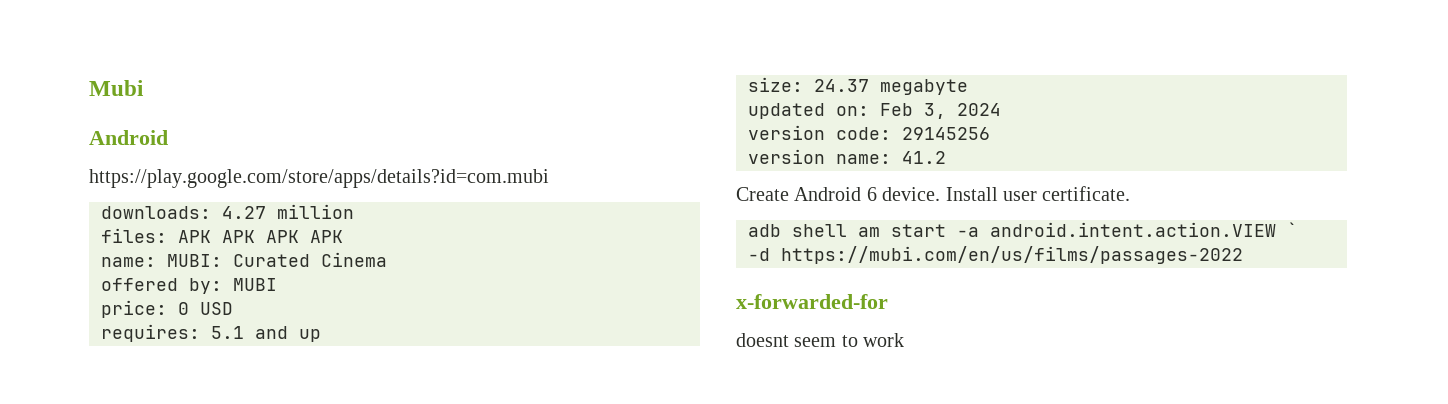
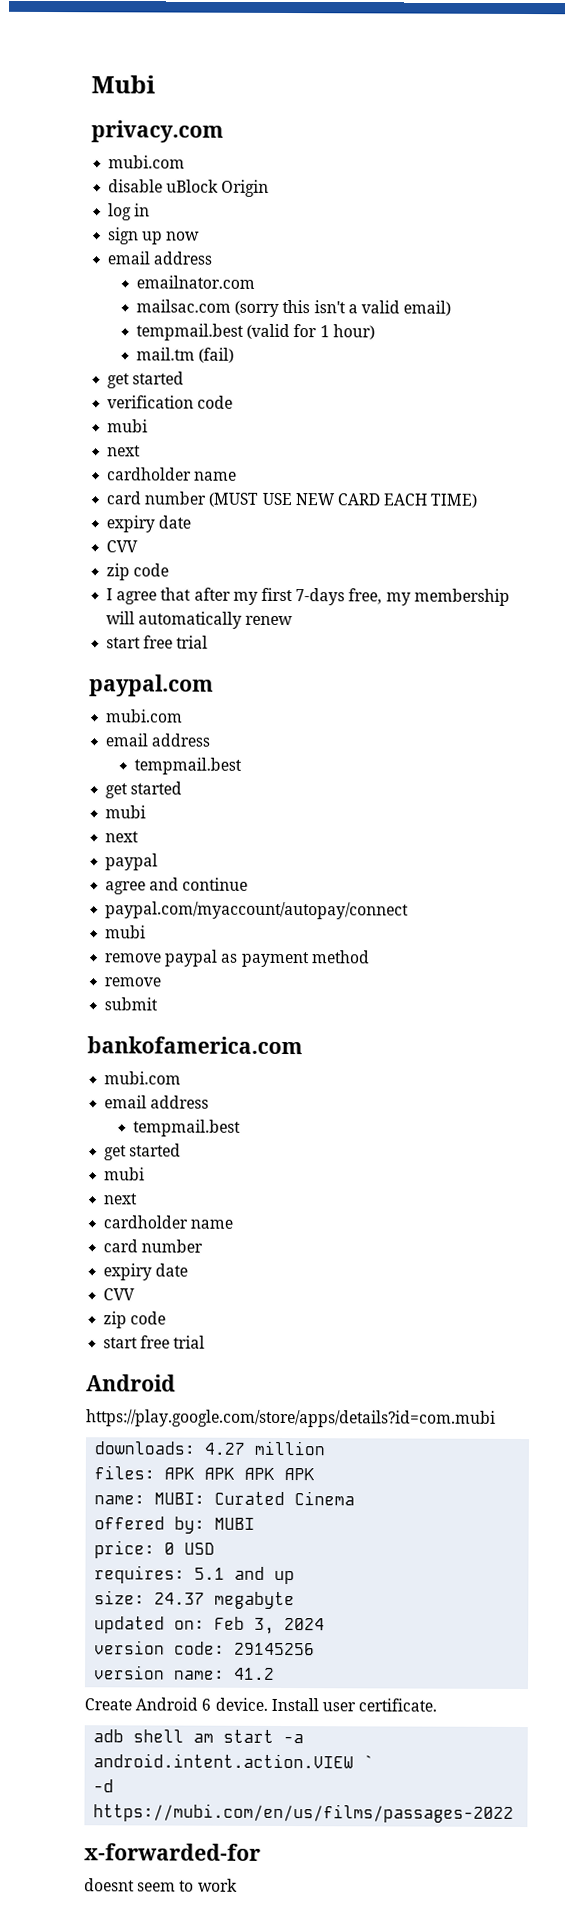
(144, 88) none -> [91,120,224,143] [108,155,186,169] [108,179,270,197] [108,203,151,221] [108,227,201,245] [107,251,213,265] [135,275,255,289] [135,299,452,317] [135,323,375,341] [135,347,235,363] [107,371,185,389] [107,395,234,409] [107,419,149,433] [107,445,142,457] [107,467,238,481] [106,491,478,508] [106,515,192,533] [106,540,139,553] [106,563,170,581] [106,587,510,606] [106,611,294,629] [106,635,209,649] [89,674,214,697] [106,709,184,723] [105,733,211,747] [133,757,242,775] [105,781,183,799] [105,805,147,819] [105,831,140,843] [105,853,159,871] [105,877,249,895] [105,901,410,920] [105,925,147,939] [105,949,370,968] [104,977,162,987] [104,997,159,1011] [87,1036,303,1055] [104,1071,182,1085] [104,1095,210,1109] [132,1119,241,1137] [104,1143,182,1161] [104,1167,146,1181] [103,1193,139,1205] [103,1215,234,1229] [103,1239,204,1253] [103,1263,189,1281] [103,1288,136,1301] [103,1311,167,1329] [103,1335,206,1349] // privacy.com // mubi.com // disable uBlock Origin // log in // sign up now // email address // emailnator.com // mailsac.com (sorry this isn't a valid email) // tempmail.best (valid for 1 hour) // mail.tm (fail) // get started // verification code // mubi // next // cardholder name // card number (MUST USE NEW CARD EACH TIME) // expiry date // CVV // zip code // I agree that after my first 7-days free, my membership will automatically renew // start free trial // paypal.com // mubi.com // email address // tempmail.best // get started // mubi // next // paypal // agree and continue // paypal.com/myaccount/autopay/connect // mubi // remove paypal as payment method // remove // submit // bankofamerica.com // mubi.com // email address // tempmail.best // get started // mubi // next // cardholder name // card number // expiry date // CVV // zip code // start free trial

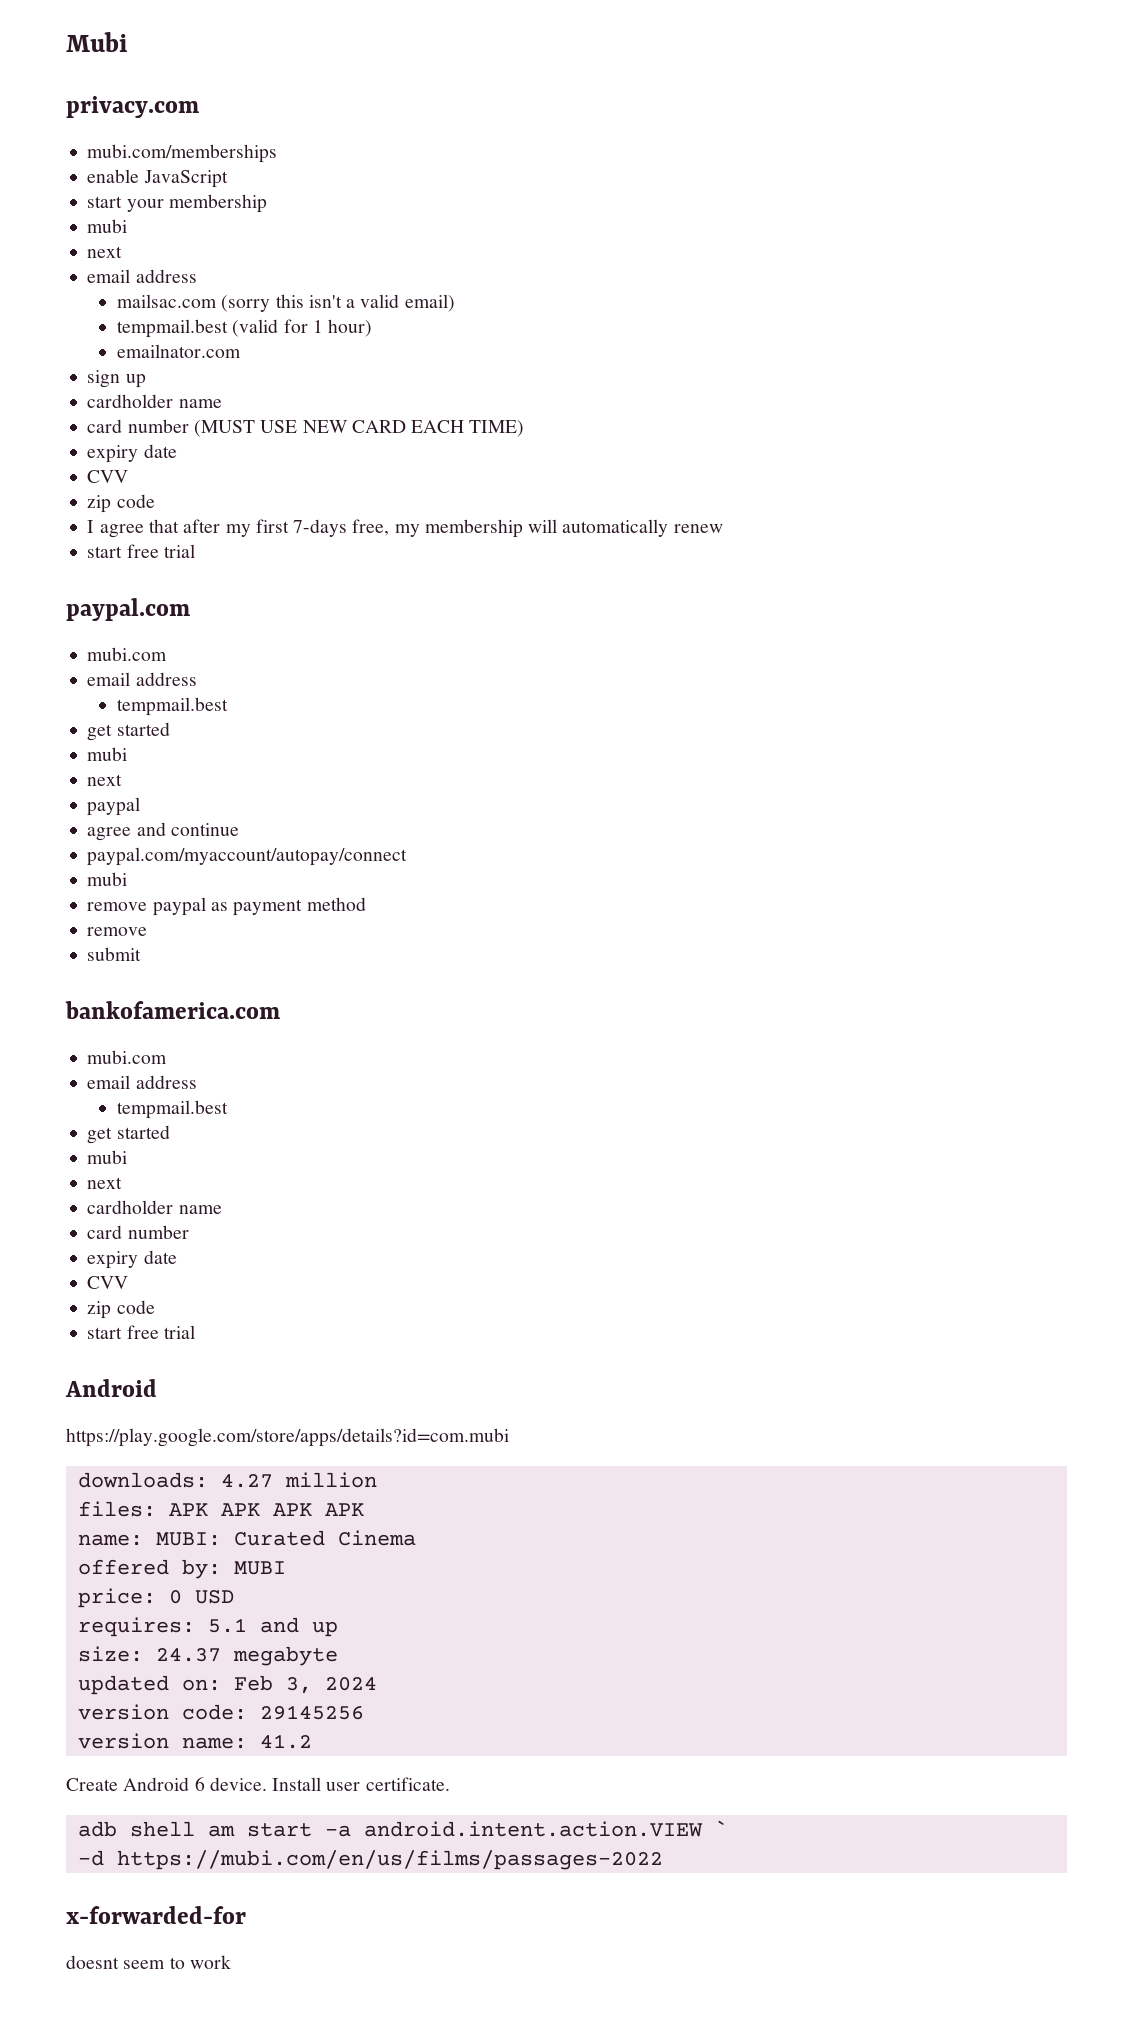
[108,155,186,169] [108,179,270,197] [108,203,151,221] [108,227,201,245] [107,251,213,265] [135,275,255,289] mubi.com // disable uBlock Origin // log in // sign up now // email address // emailnator.com -> [87,144,278,163] [87,169,228,188] [87,194,267,213] [87,219,128,233] [87,246,123,258] [87,269,197,283] mubi.com/memberships // enable JavaScript // start your membership // mubi // next // email address
[135,347,235,363] [107,371,185,389] [107,395,234,409] [107,419,149,433] [107,445,142,457] mail.tm (fail) // get started // verification code // mubi // next -> [116,344,241,358] [87,370,146,388] emailnator.com // sign up

